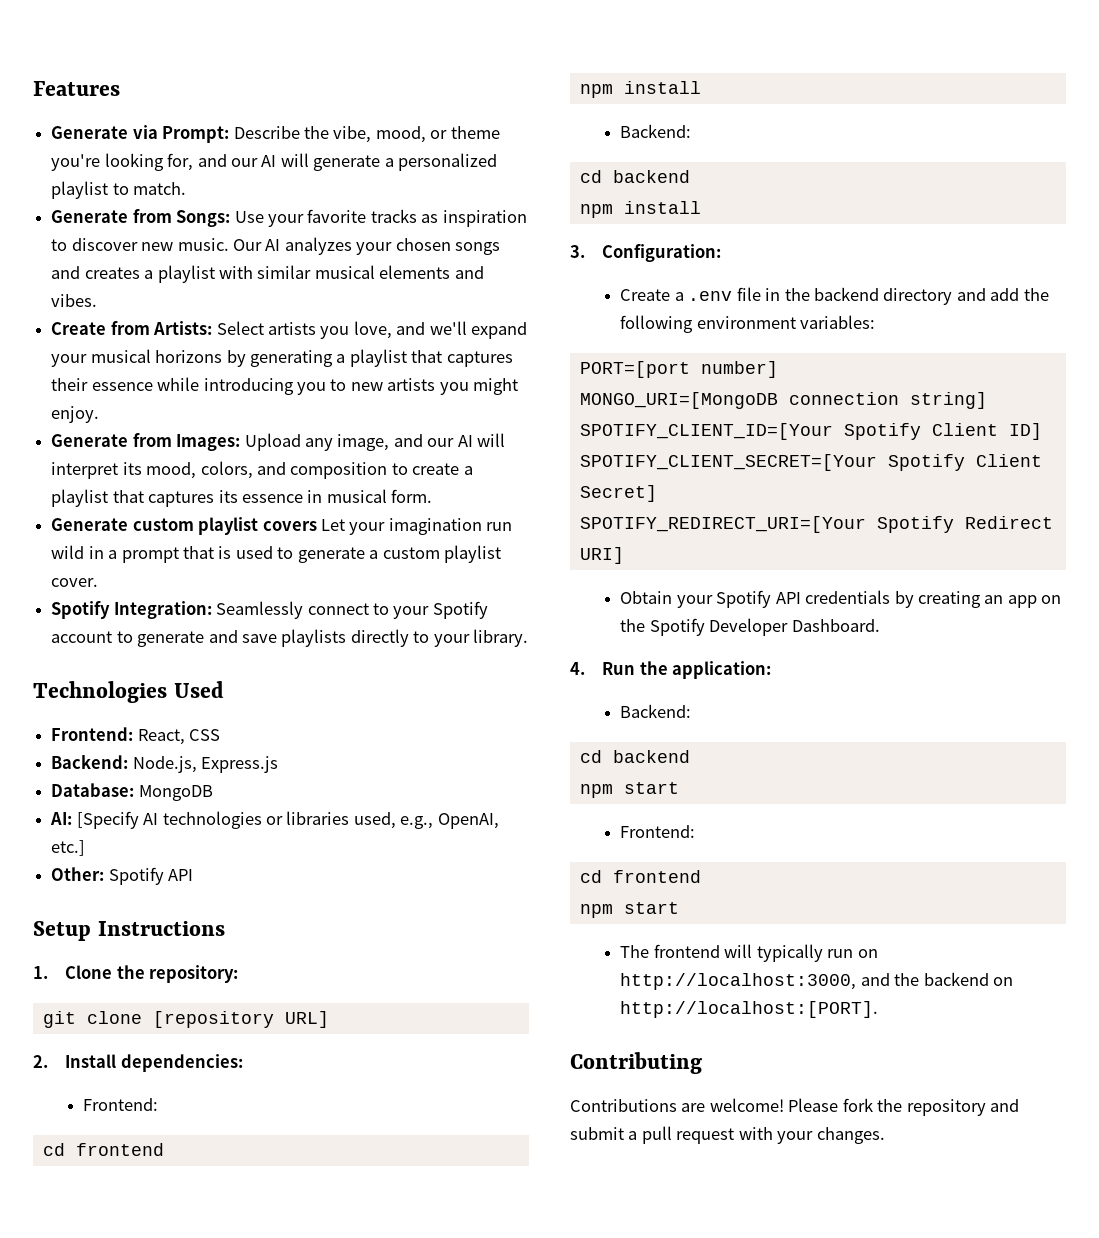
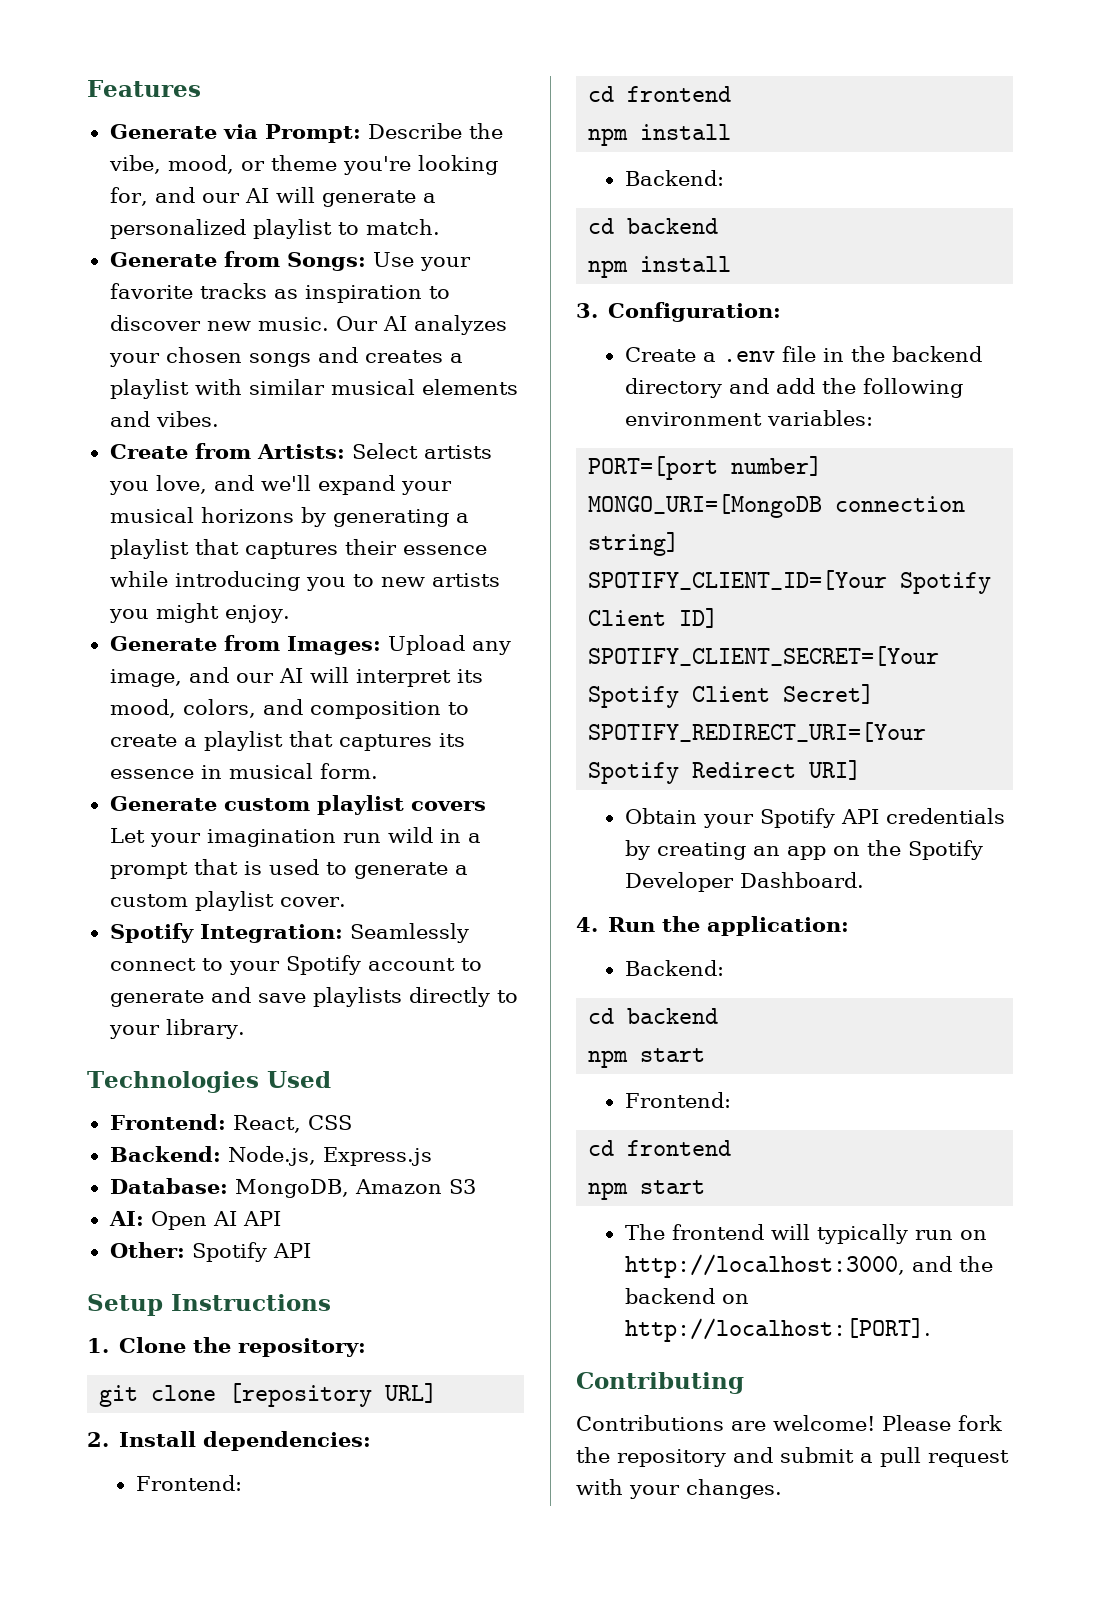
[138,785,213,801] [50,811,499,829] [51,840,86,856] MongoDB // AI: [Specify AI technologies or libraries used, e.g., OpenAI, etc.] -> [234,1179,476,1198] [108,1211,281,1230] MongoDB, Amazon S3 // AI: Open AI API

